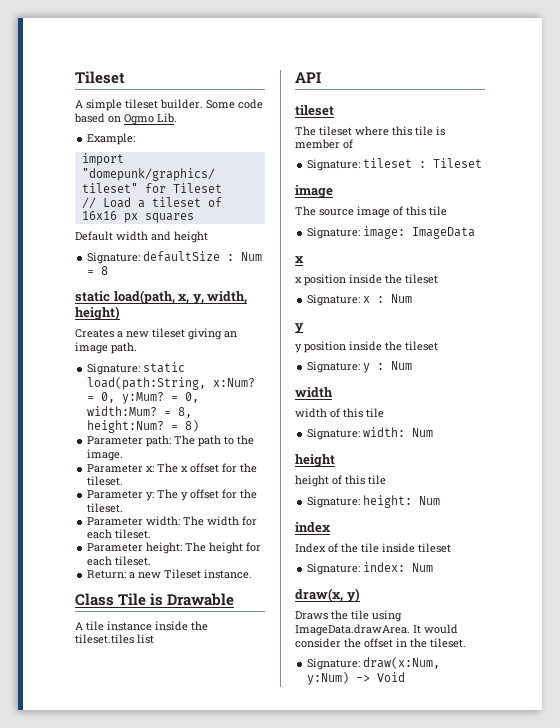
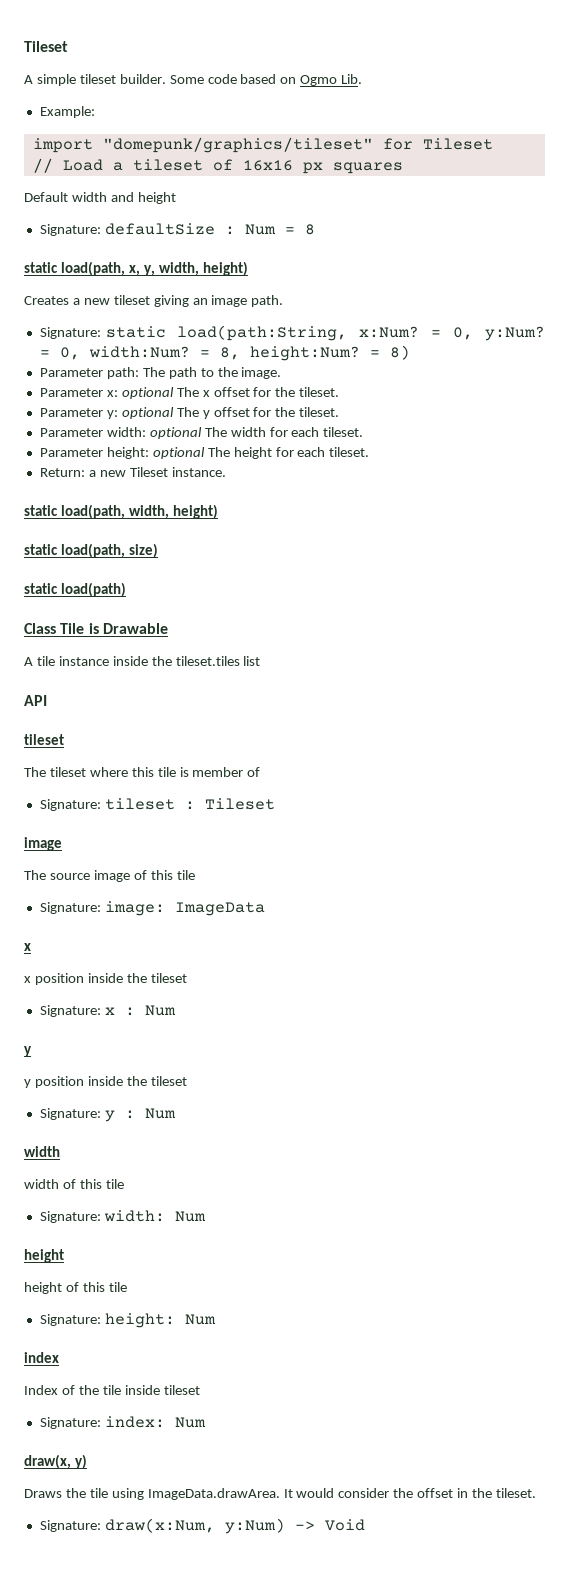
[122,392,200,404] [87,406,158,416] y:Mum? = 0, width:Mum? -> [484,326,545,341] [39,346,190,360] y:Num? = 0, width:Num?
(155, 469) none -> [121,387,174,399] optional
(155, 496) none -> [121,407,174,419] optional
(181, 521) none -> [149,427,202,439] optional
(183, 548) none -> [152,447,205,459] optional
(253, 574) none -> [24,504,219,519] [24,543,159,558] [24,582,127,597] // static load(path, width, height) // static load(path, size) // static load(path)

